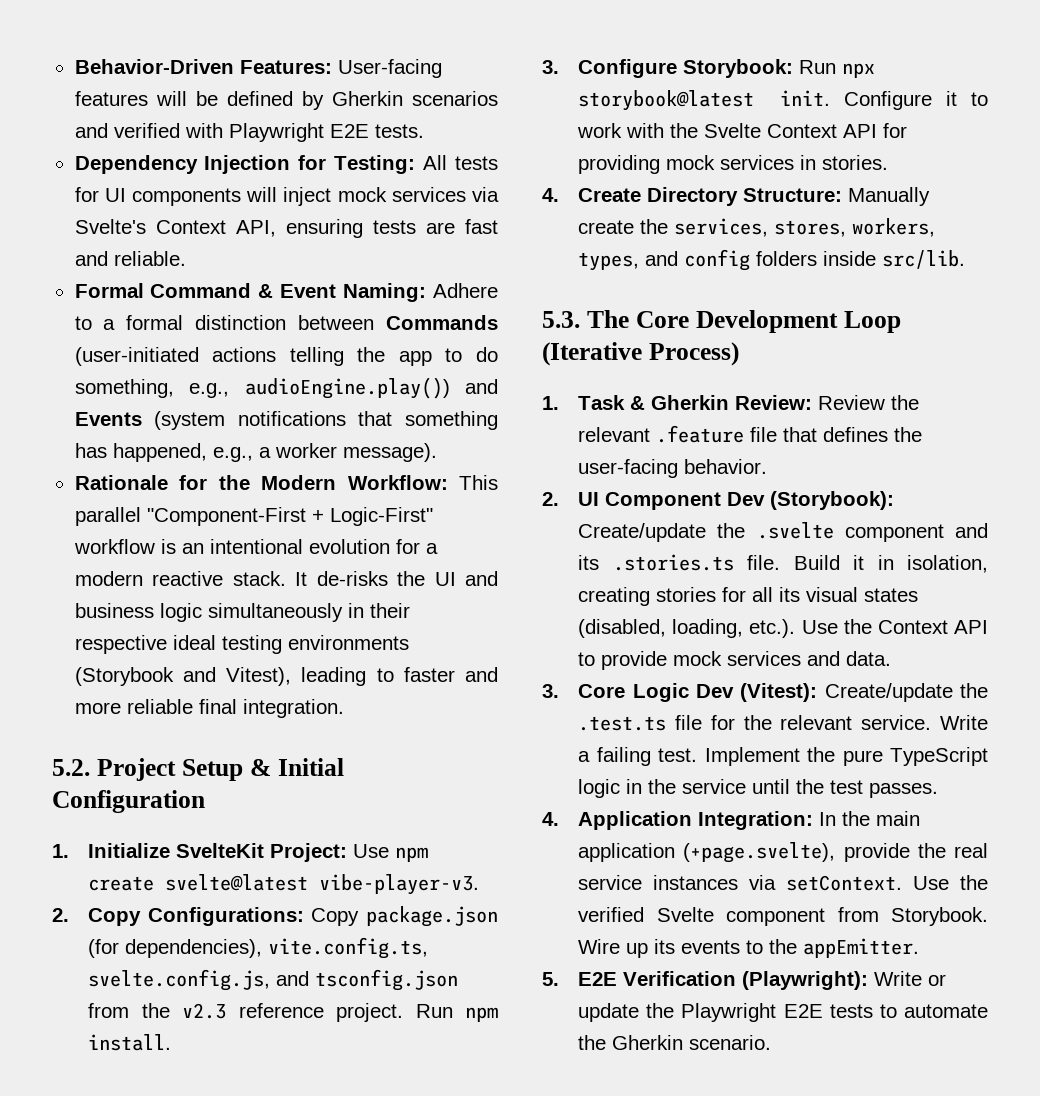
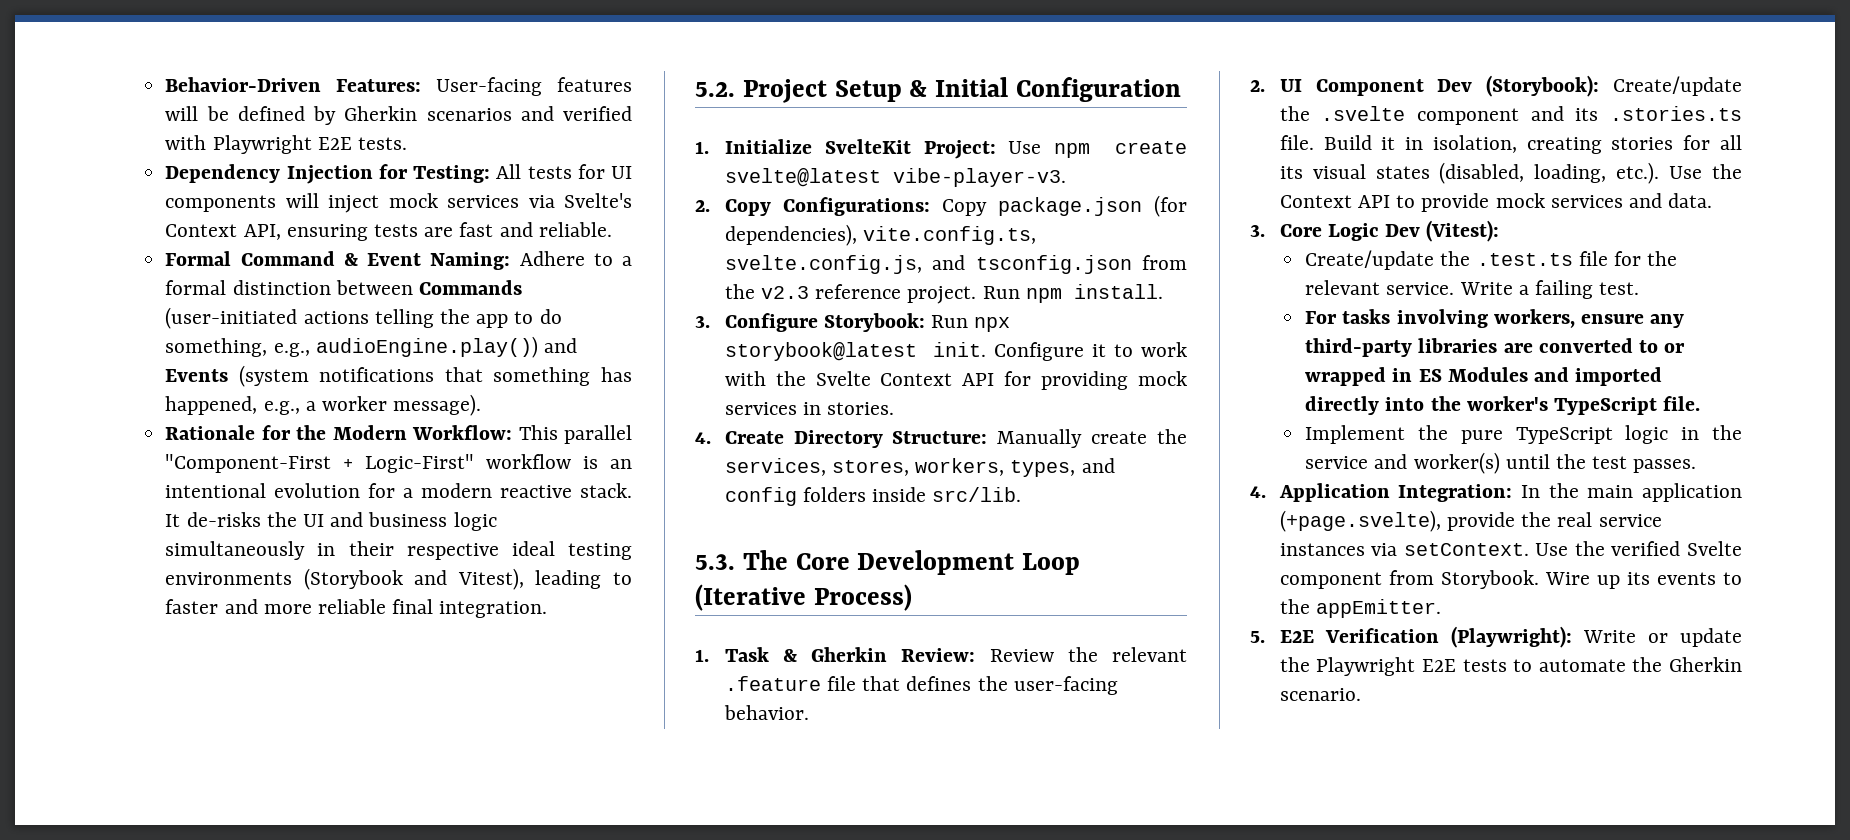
(818, 692) none -> (1500, 231) //
(698, 755) none -> [1305,309,1685,328] [1305,338,1686,357] [1305,367,1663,386] [1305,396,1701,415] // For tasks involving workers, ensure any third-party libraries are converted to or wrapped in ES Modules and imported directly into the worker's TypeScript file. //
(747, 786) none -> [1374,452,1500,474] and worker(s)

